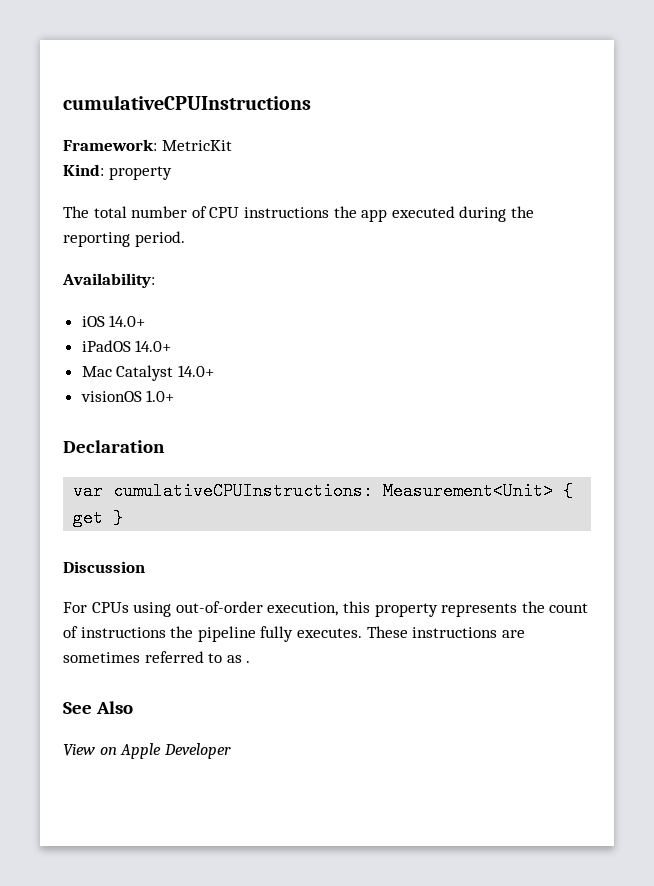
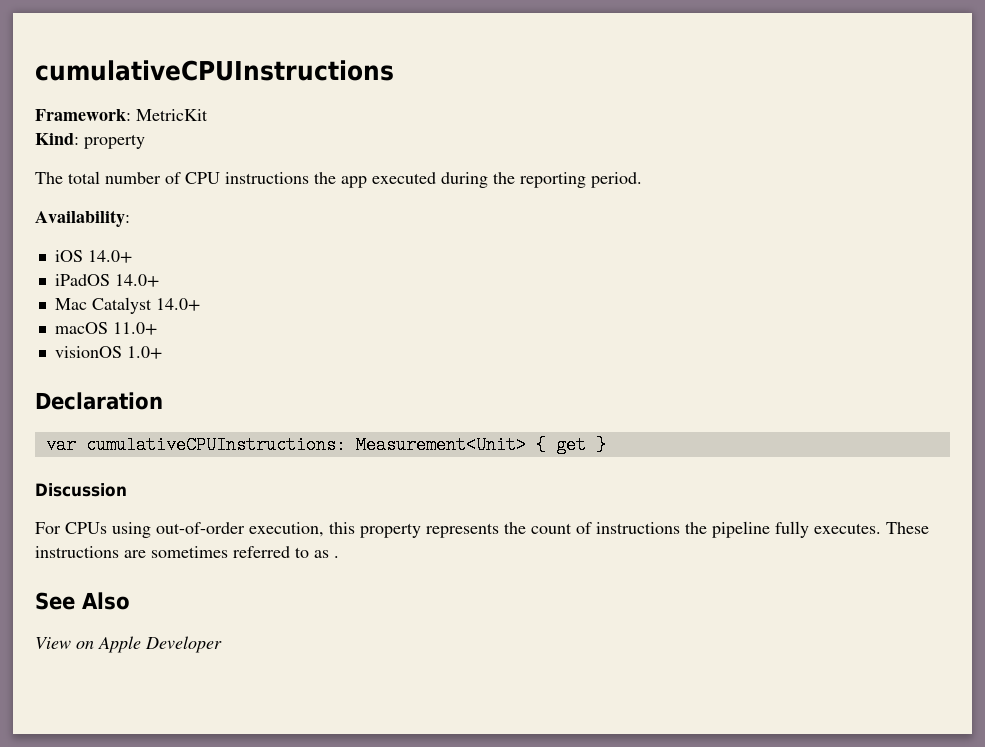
(214, 371) none -> [54,322,157,335] // macOS 11.0+

